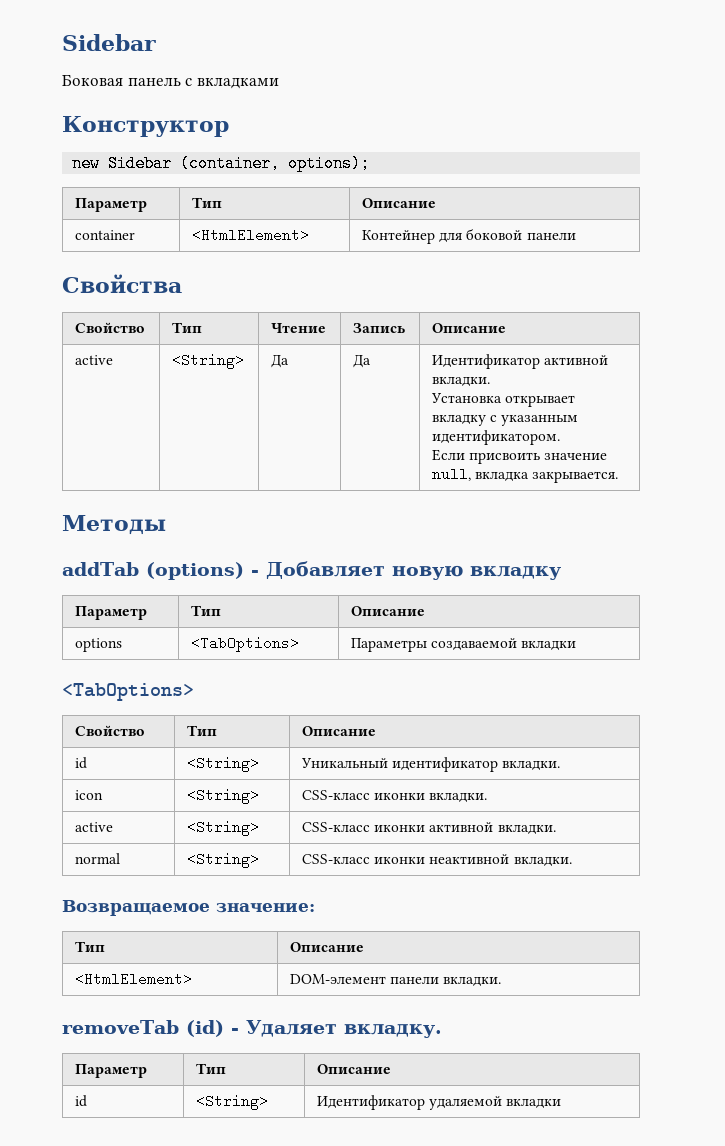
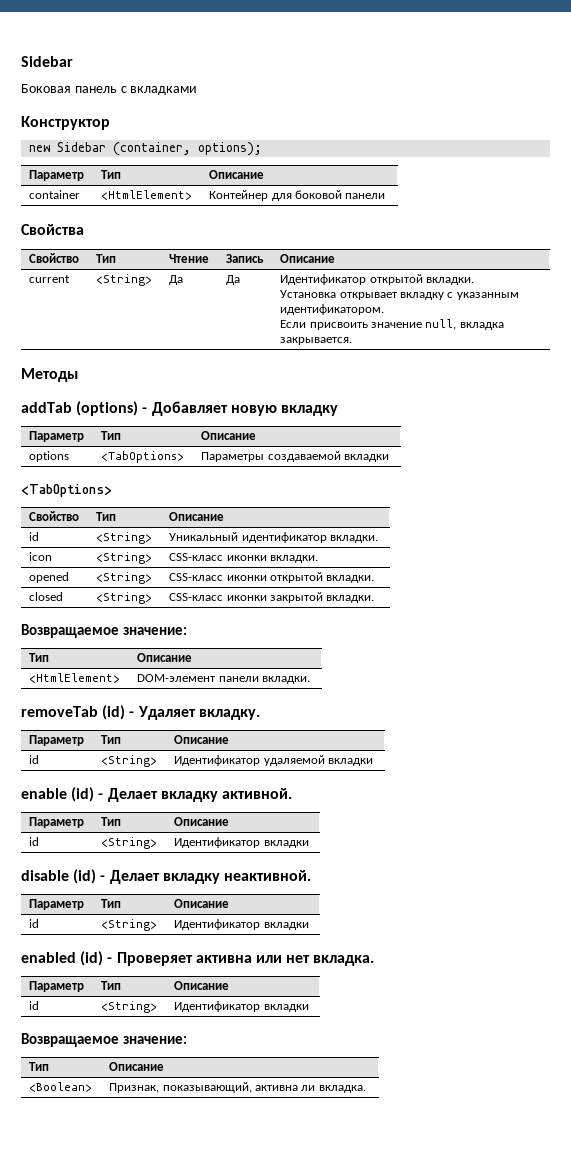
[75,355,114,365] active -> [29,275,71,283] current
[544,355,609,365] активной -> [369,274,423,285] открытой
[75,822,114,832] [187,820,260,836] [302,822,556,835] [75,853,121,864] [187,852,260,868] [302,854,510,864] active | <String> | CSS-класс иконки активной вкладки. // normal | <String> | CSS-класс иконки неактивной -> [29,572,70,583] [96,572,153,584] [169,572,375,583] [29,592,64,601] [96,592,153,604] [169,592,323,603] opened | <String> | CSS-класс иконки открытой вкладки. // closed | <String> | CSS-класс иконки закрытой
(562, 1104) none -> [21,787,292,802] [29,817,85,828] [101,817,122,826] [174,817,230,826] [29,837,40,846] [101,837,158,849] [174,837,309,848] [21,869,311,884] [29,899,85,910] [101,899,122,908] [174,899,230,908] [29,919,40,928] [101,919,158,931] [174,919,309,930] [21,951,375,966] [29,981,85,992] [101,981,122,990] [174,981,230,990] [29,1001,40,1010] [101,1001,158,1013] [174,1001,309,1012] [21,1033,187,1047] [29,1062,50,1071] [109,1062,165,1071] [29,1082,93,1092] [109,1082,366,1093] // enable (id) - Делает вкладку активной. // Параметр | Тип | Описание // id | <String> | Идентификатор вкладки // disable (id) - Делает вкладку неактивной. // Параметр | Тип | Описание // id | <String> | Идентификатор вкладки // enabled (id) - Проверяет активна или нет вкладка. // Параметр | Тип | Описание // id | <String> | Идентификатор вкладки // Возвращаемое значение: // Тип | Описание // <Boolean> | Признак, показывающий, активна ли вкладка.

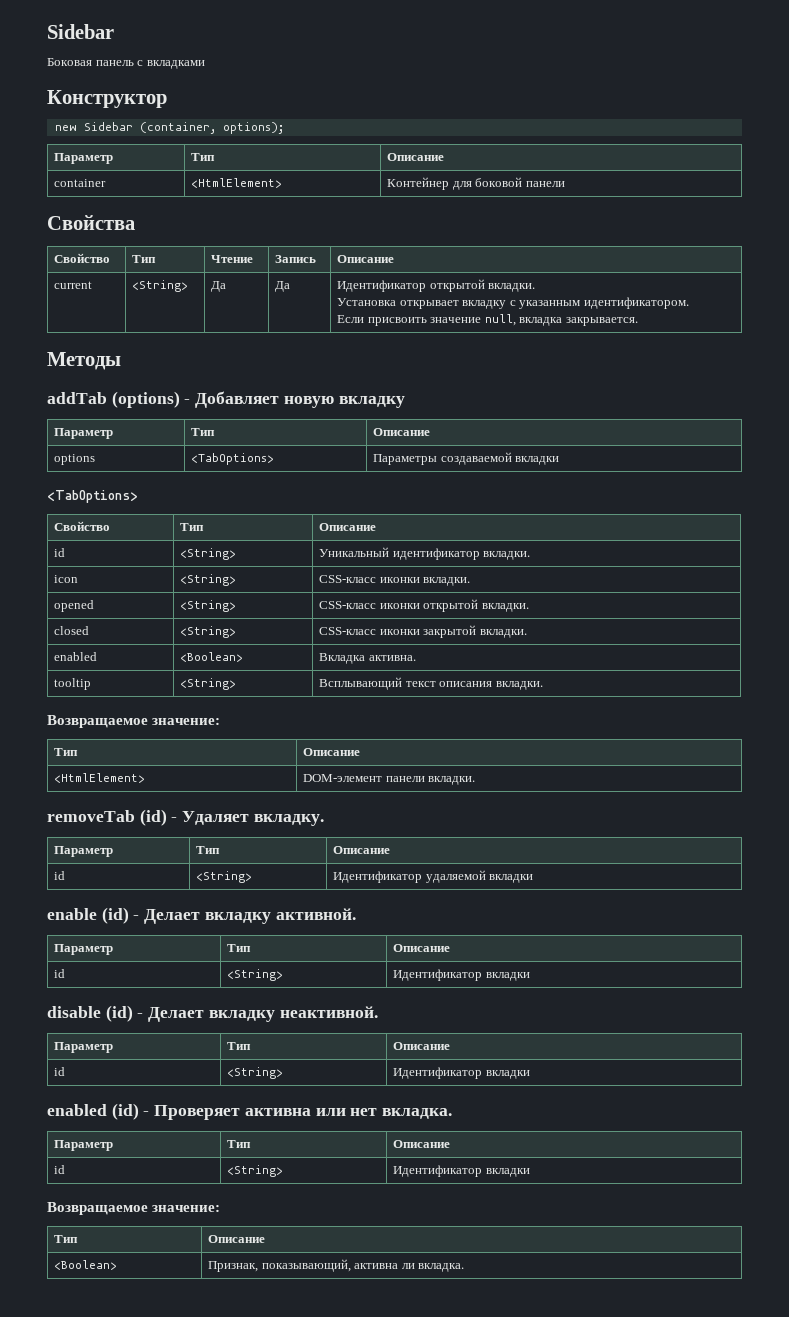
(375, 599) none -> [54,652,98,661] [180,652,244,662] [319,653,416,664] [54,678,92,690] [180,678,237,690] [319,677,543,690] // enabled | <Boolean> | Вкладка активна. // tooltip | <String> | Всплывающий текст описания вкладки.

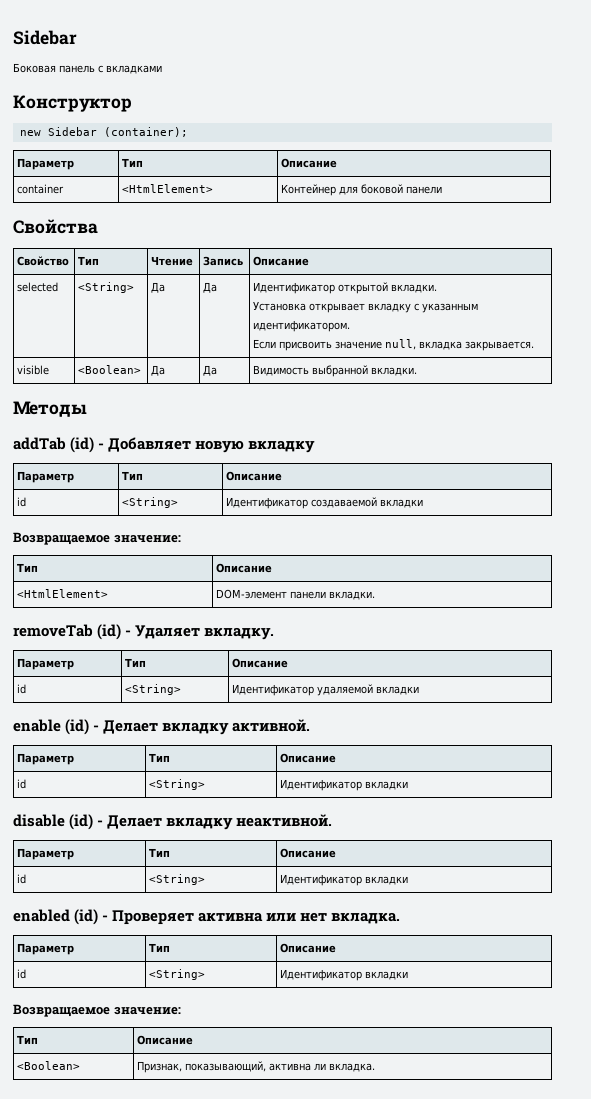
[139,122,284,134] (container, options); -> [103,127,188,137] (container);
[54,281,93,289] current -> [17,282,59,292] selected
(638, 321) none -> [17,365,50,375] [78,365,142,374] [151,365,166,376] [203,365,218,376] [253,365,418,377] // visible | <Boolean> | Да | Да | Видимость выбранной вкладки.
[111,391,180,408] (options) -> [70,437,95,453] (id)
[54,454,96,465] [191,453,275,465] [373,452,560,465] [47,490,138,503] [54,521,111,531] [180,523,205,531] [319,523,377,531] [54,548,66,557] [180,548,237,560] [319,547,531,560] [54,575,79,583] [180,574,237,586] [319,575,471,586] [54,600,95,612] [180,600,237,612] [319,599,529,612] [54,626,90,635] [180,626,237,638] [319,625,527,638] [54,652,98,661] [180,652,244,662] [319,653,416,664] [54,678,92,690] [180,678,237,690] [319,677,543,690] options | <TabOptions> | Параметры создаваемой вкладки // <TabOptions> // Свойство | Тип | Описание // id | <String> | Уникальный идентификатор вкладки. // icon | <String> | CSS-класс иконки вкладки. // opened | <String> | CSS-класс иконки открытой вкладки. // closed | <String> | CSS-класс иконки закрытой вкладки. // enabled | <Boolean> | Вкладка активна. // tooltip | <String> | Всплывающий текст описания вкладки. -> [17,497,27,507] [122,497,179,508] [226,497,424,509] id | <String> | Идентификатор создаваемой вкладки

